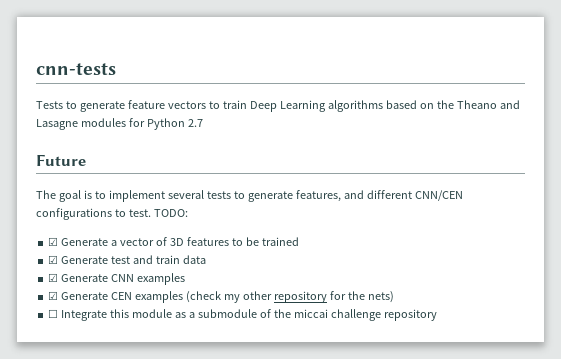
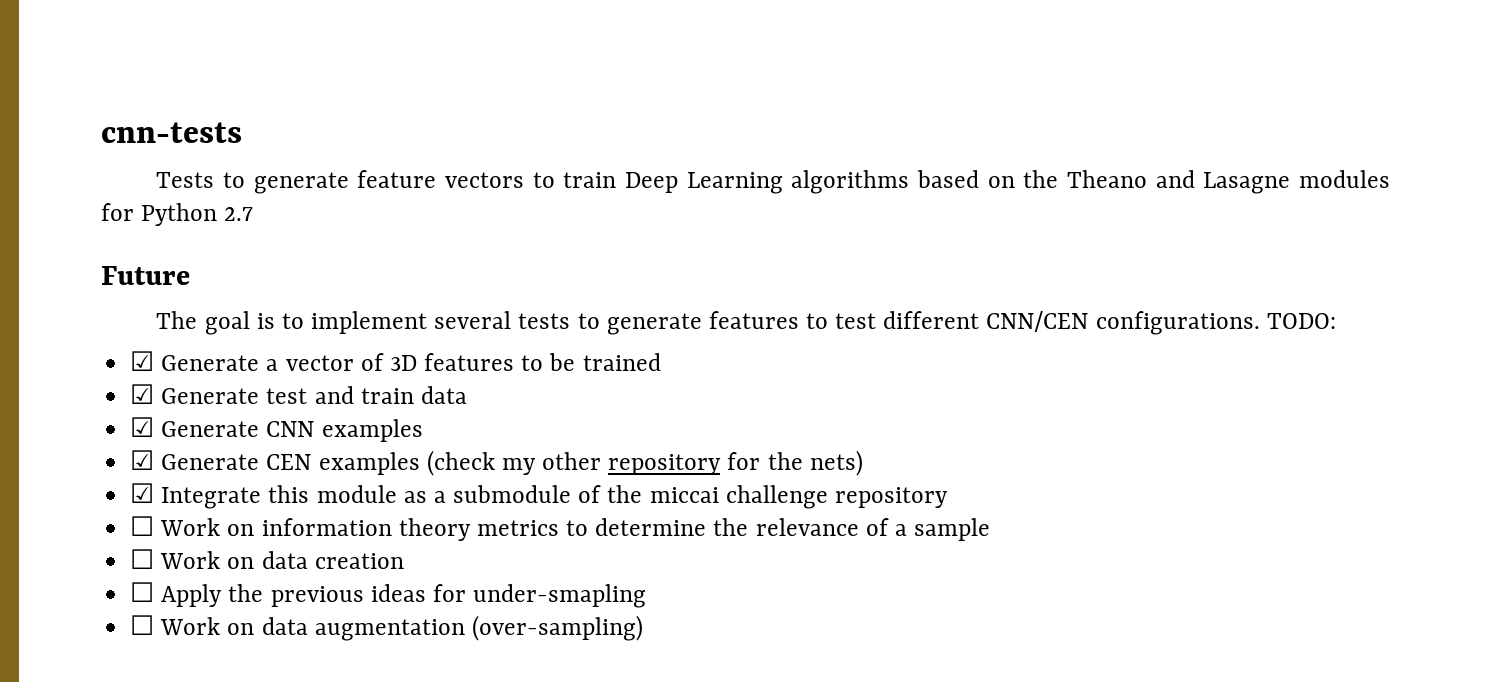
[295,190,463,202] [36,208,151,220] features, and different CNN/CEN configurations to test. -> [708,311,1260,335] features to test different CNN/CEN configurations.
[48,309,59,318] ☐ -> [130,483,155,503] ☑
(437, 315) none -> [130,516,991,541] [130,549,404,569] [130,582,647,608] [130,615,643,641] // ☐ Work on information theory metrics to determine the relevance of a sample // ☐ Work on data creation // ☐ Apply the previous ideas for under-smapling // ☐ Work on data augmentation (over-sampling)

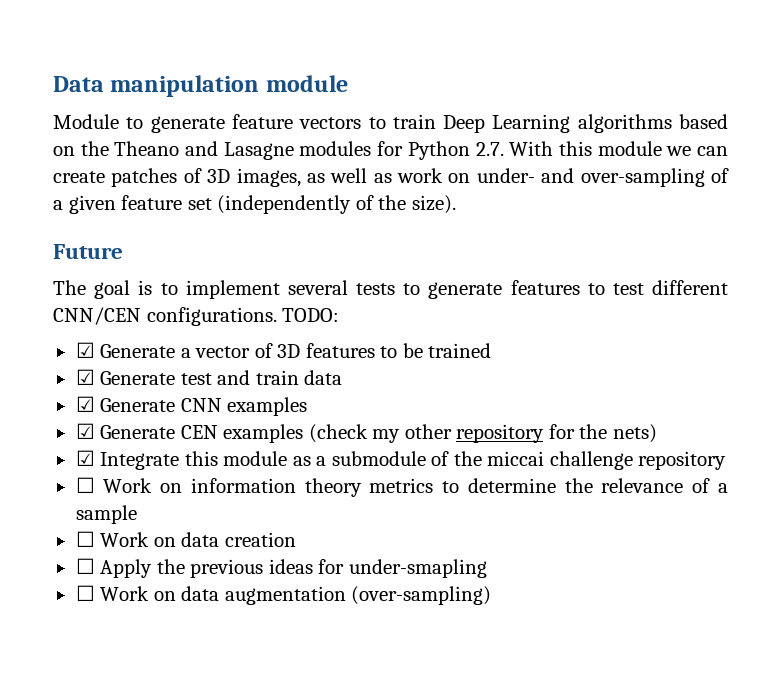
[101,122,242,143] [156,172,215,188] cnn-tests // Tests -> [53,75,348,97] [53,114,119,129] Data manipulation module // Module
[224,207,254,221] 2.7 -> [475,141,729,156] [53,168,730,187] [53,195,456,214] 2.7. With this module we can create patches of 3D images, as well as work on under- and over-sampling of a given feature set (independently of the size).

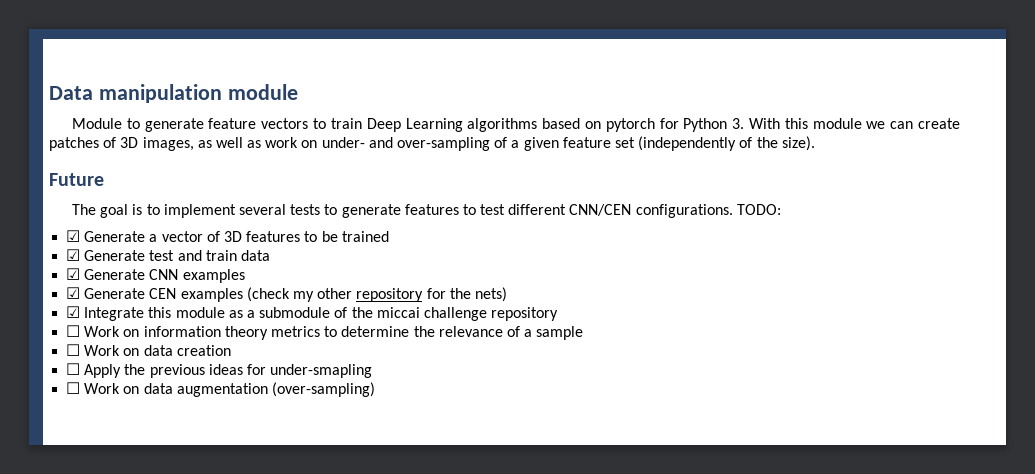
[80,141,372,160] the Theano and Lasagne modules -> [605,118,655,132] pytorch
[475,142,504,156] 2.7. -> [732,118,745,129] 3.

